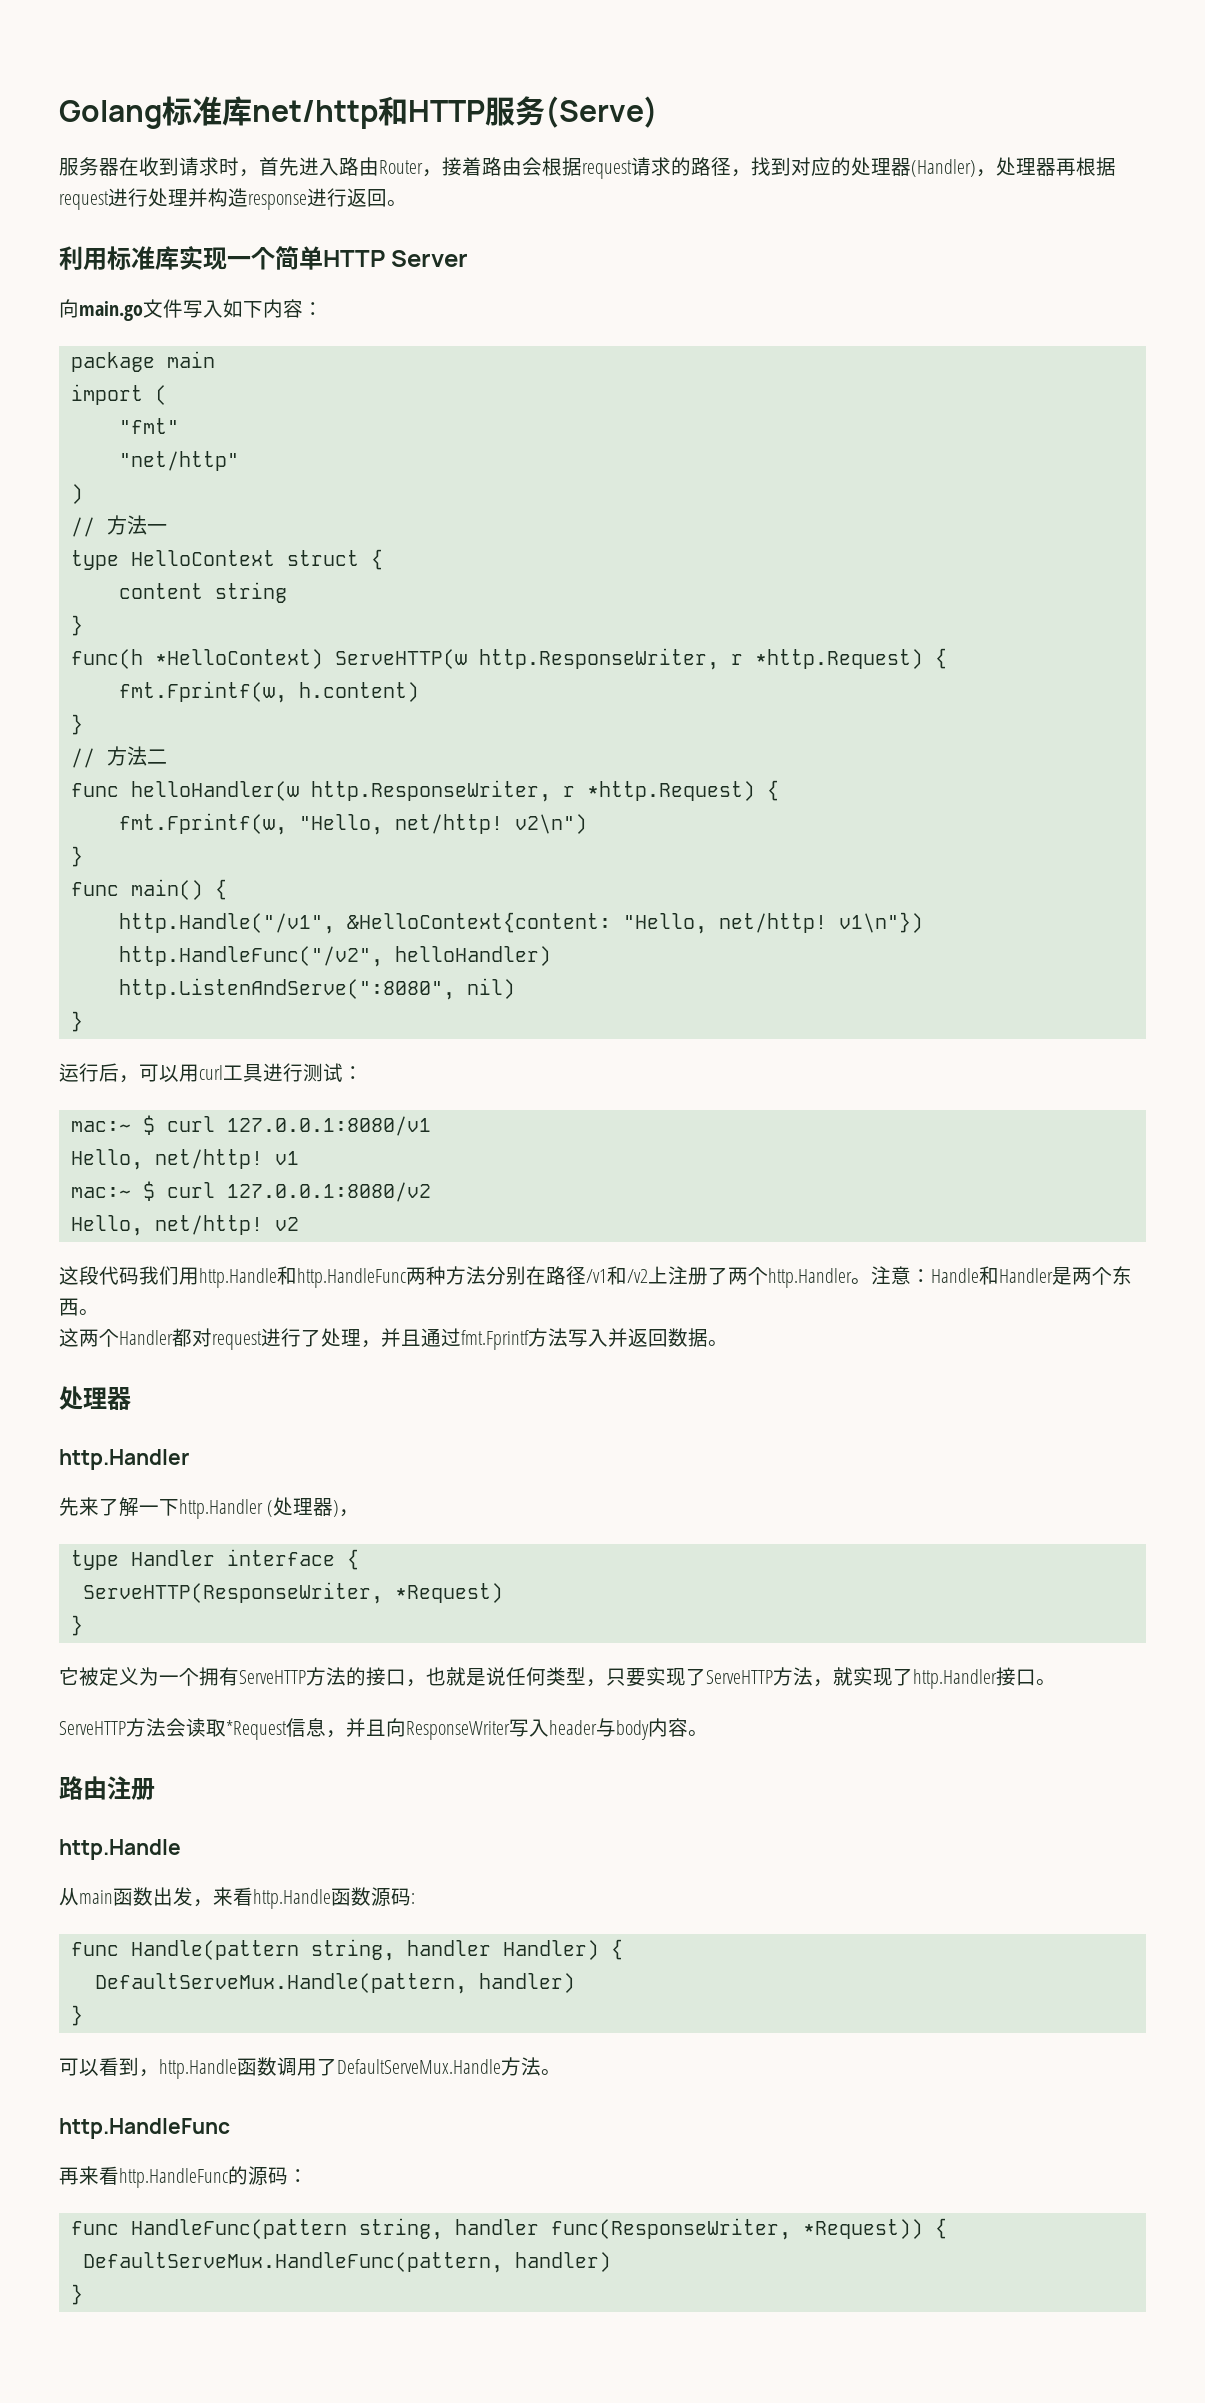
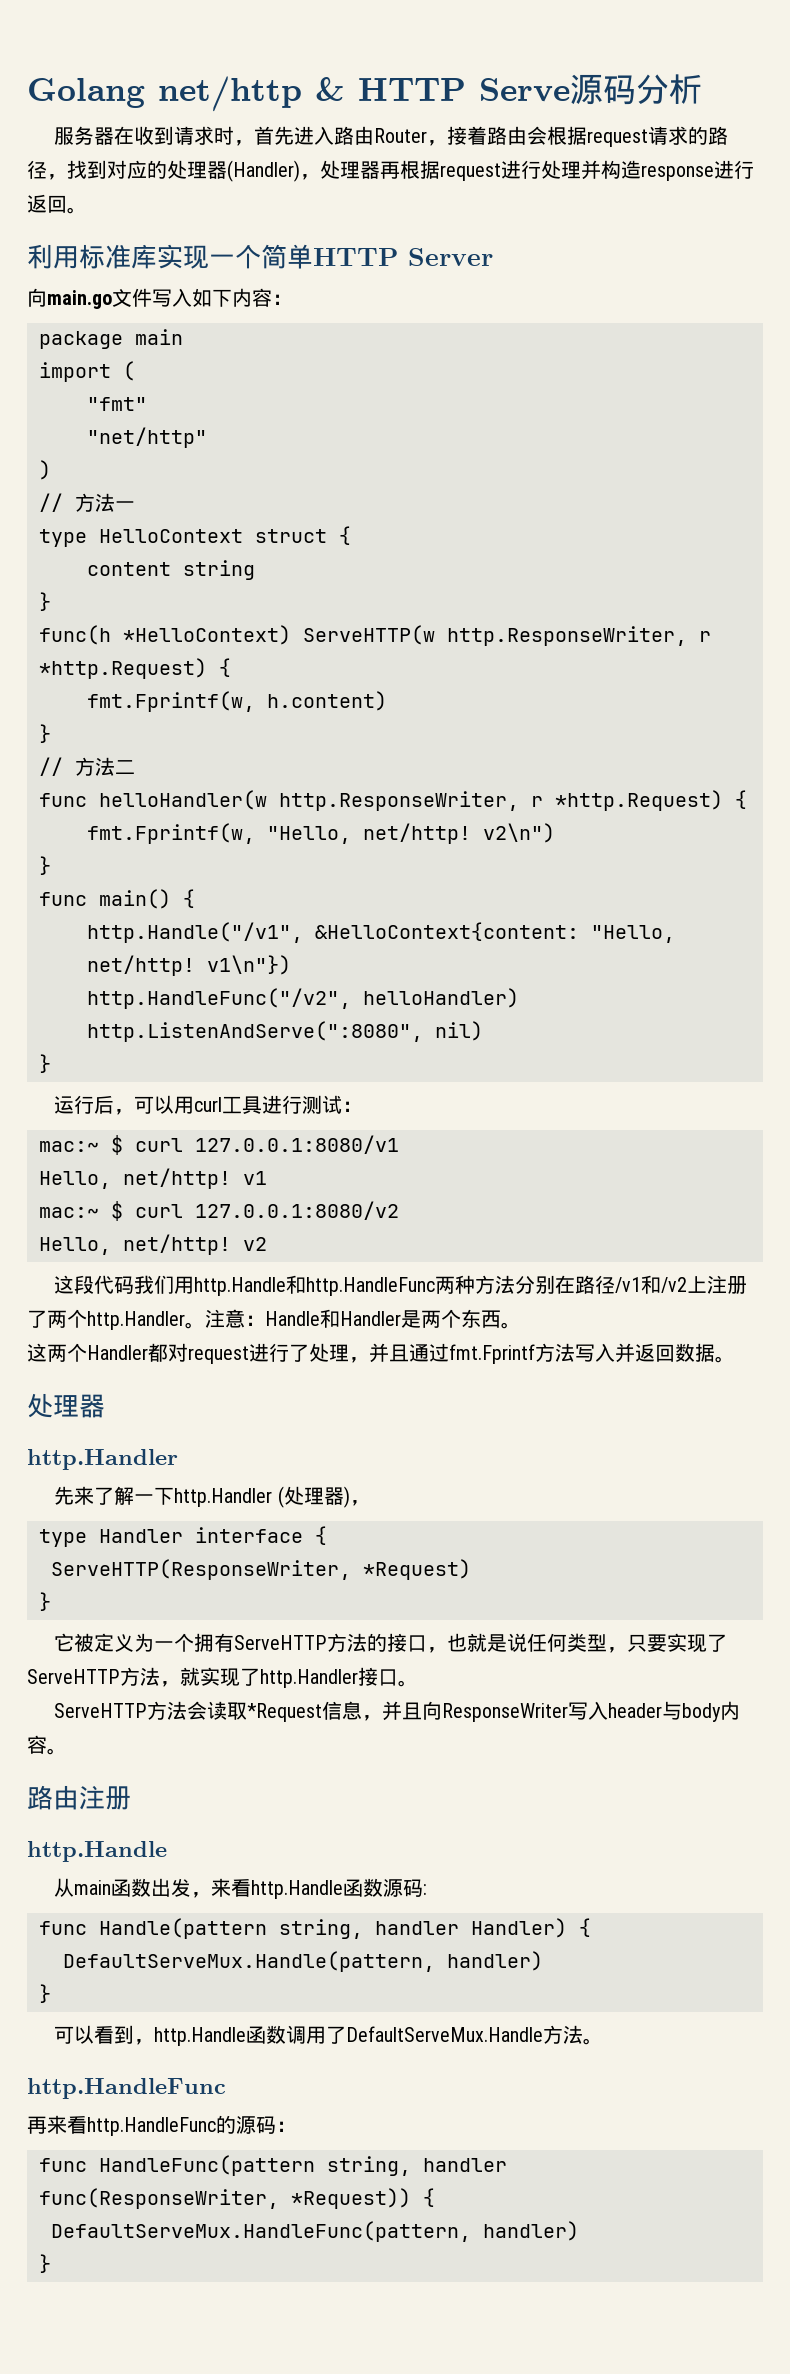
[162,96,658,129] 标准库net/http和HTTP服务(Serve) -> [158,74,702,112] net/http & HTTP Serve源码分析

